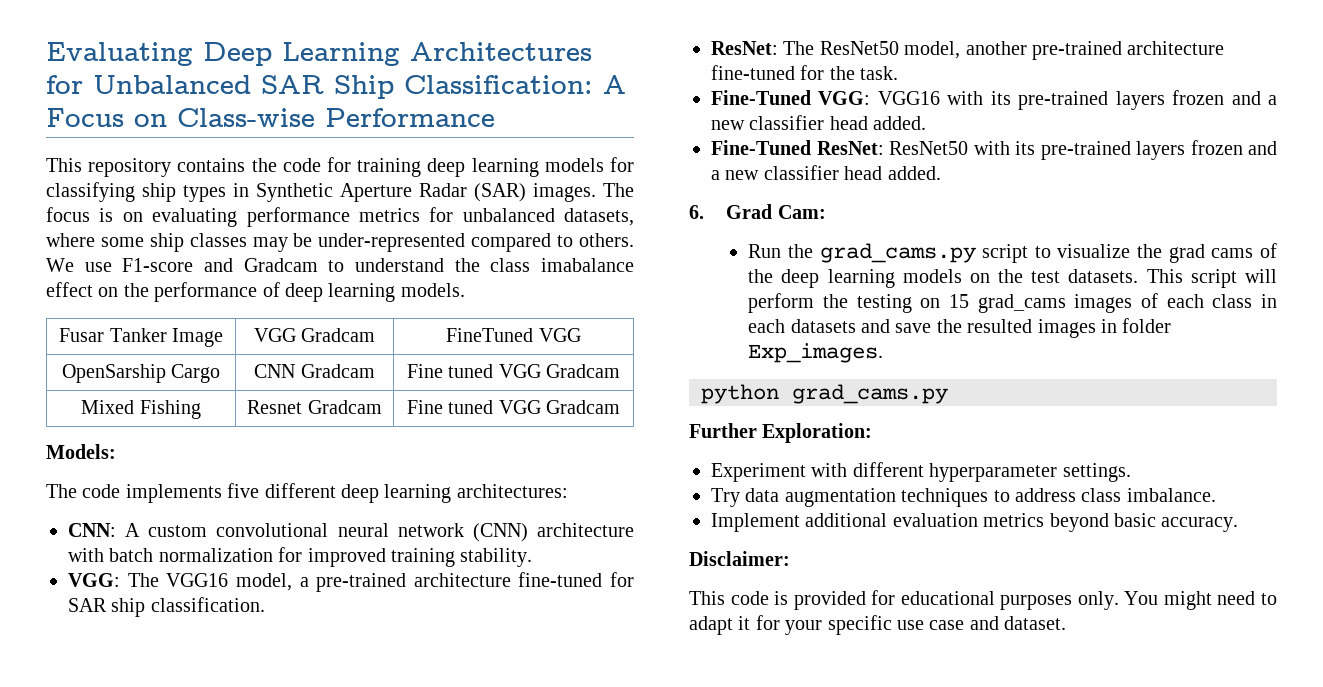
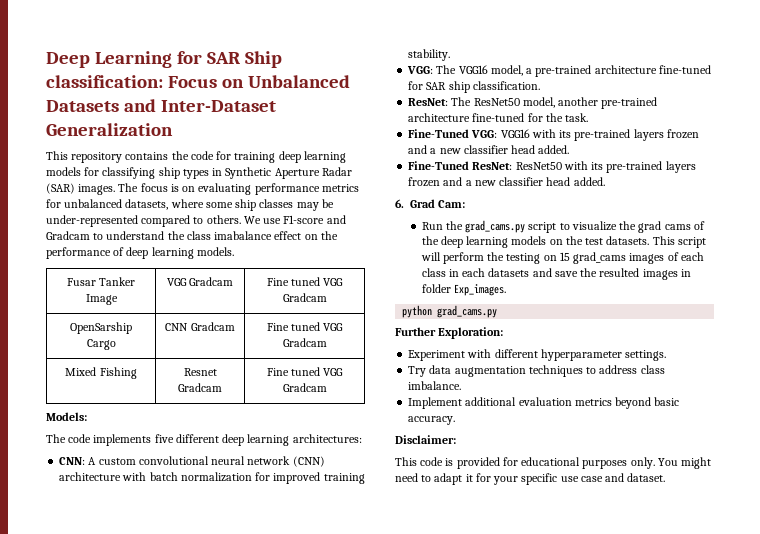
[46,42,193,66] Evaluating -> (46, 60) none
[410,42,592,61] [46,75,626,99] [46,108,495,127] Architectures for Unbalanced SAR Ship Classification: A Focus on Class-wise Performance -> [176,51,282,68] [46,75,350,88] [46,99,276,112] [46,123,173,136] for SAR Ship classification: Focus on Unbalanced Datasets and Inter-Dataset Generalization
[446,328,581,342] FineTuned VGG -> [266,277,344,286] [282,293,327,302] Fine tuned VGG Gradcam

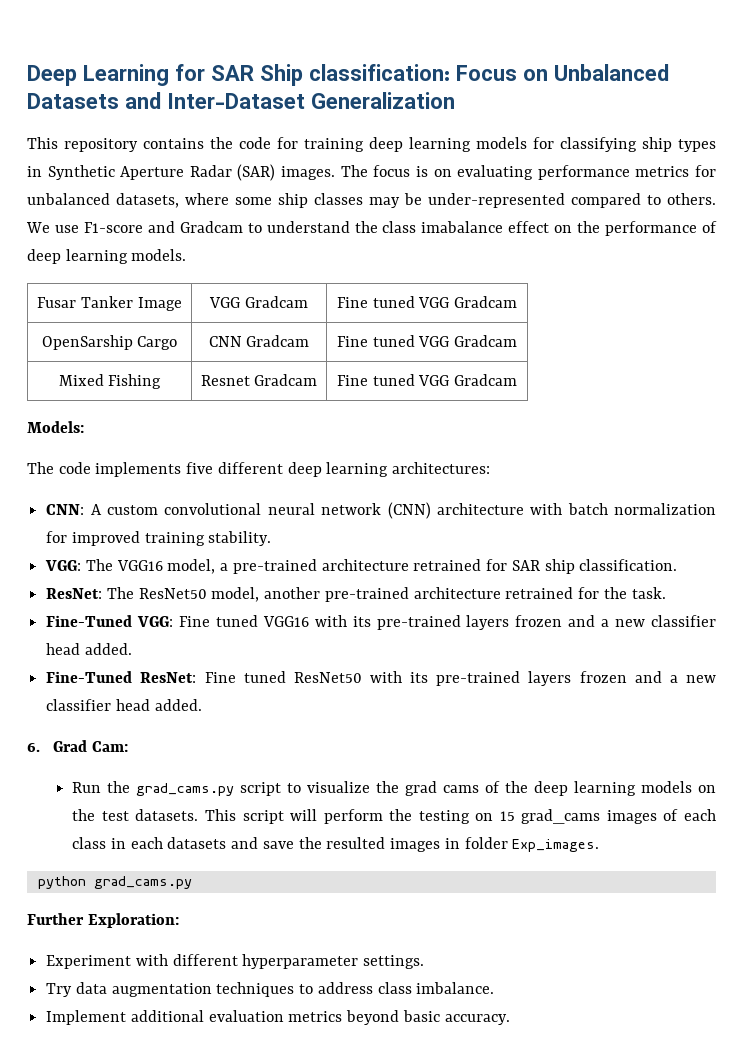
[658,65,711,74] fine-tuned -> [413,559,482,571] retrained
[472,113,525,122] fine-tuned -> [505,587,574,599] retrained
(498, 134) none -> [179,615,258,627] Fine tuned
(513, 166) none -> [204,671,286,683] Fine tuned
[395,435,456,444] [395,457,712,469] [395,473,666,485] // Disclaimer: // This code is provided for educational purposes only. You might need to adapt it for your specific use case and dataset. -> (510, 1019) none

